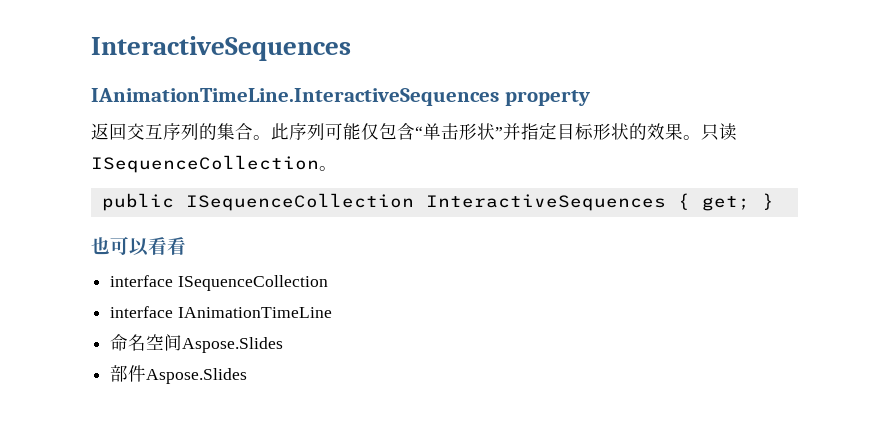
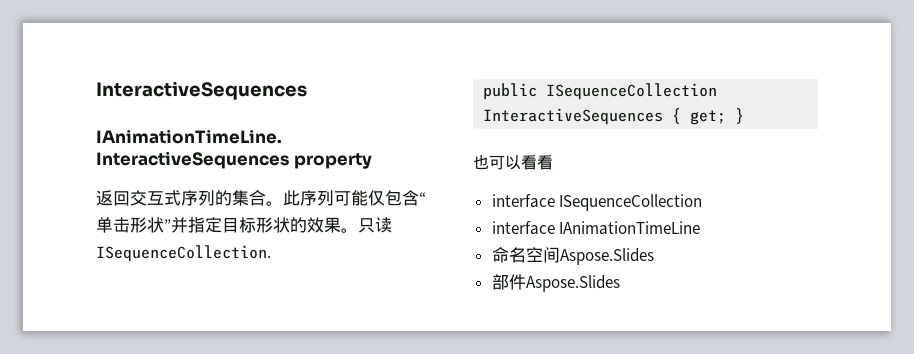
(163, 131) none -> [164,190,181,206] 式
[91,155,337,173] ISequenceCollection。 -> [96,245,271,262] ISequenceCollection.

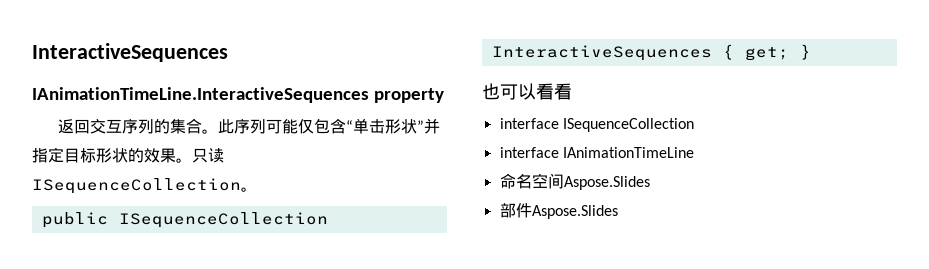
[164,190,181,206] 式 -> (123, 126) none
[96,245,271,262] ISequenceCollection. -> [32,178,257,194] ISequenceCollection。

